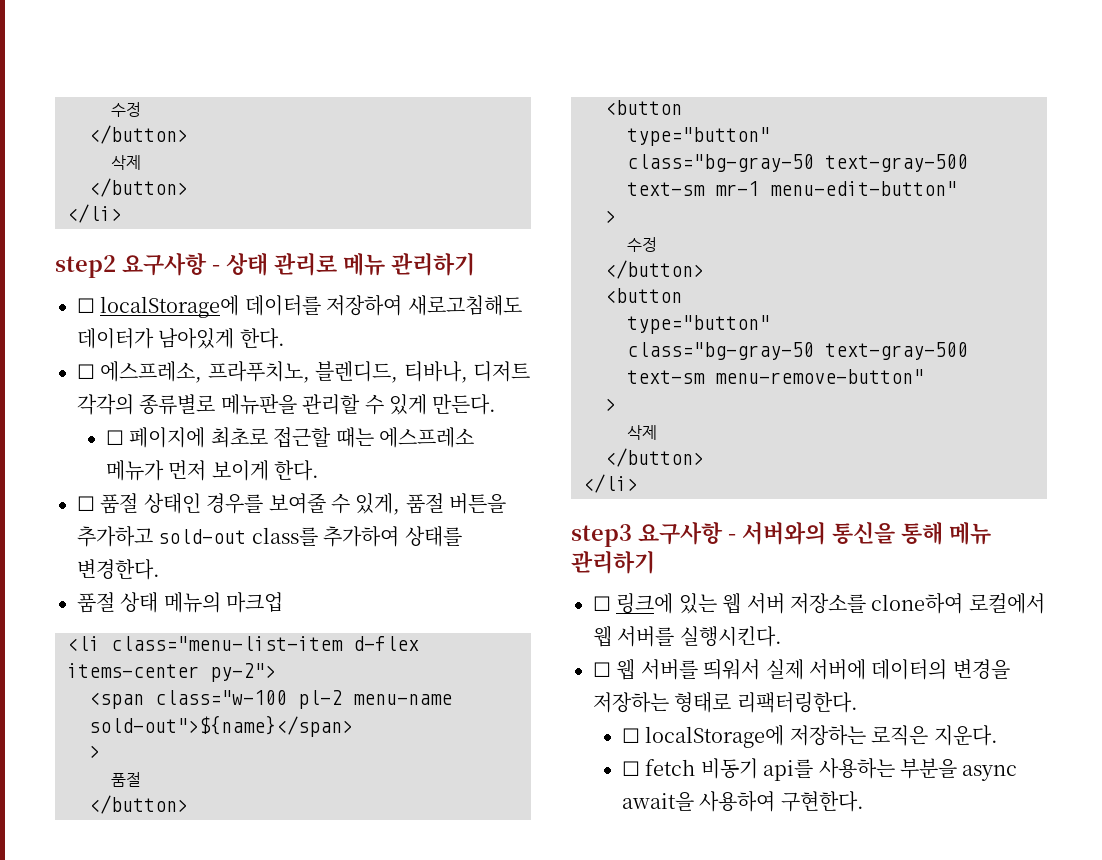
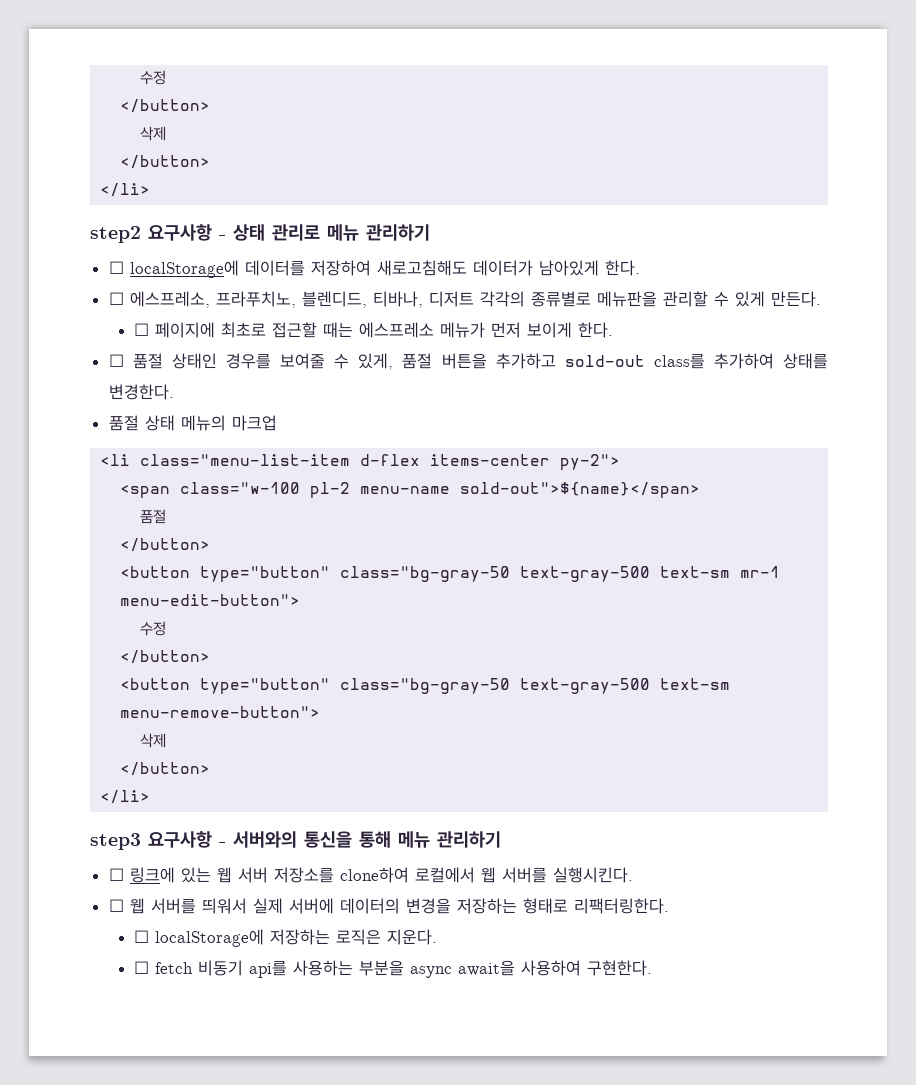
[89,745,100,758] // > -> (701, 490) none
[627,127,770,146] // type="button" // -> [200,566,331,582] type="button"
[770,181,957,196] [605,210,616,223] menu-edit-button" // > -> [120,594,301,606] menu-edit-button">
[627,315,770,334] [627,342,968,360] [627,369,924,384] [605,398,616,411] // type="button" // class="bg-gray-50 text-gray-500 text-sm menu-remove-button" // > -> [200,678,731,694] [120,706,321,718] type="button" class="bg-gray-50 text-gray-500 text-sm menu-remove-button">

